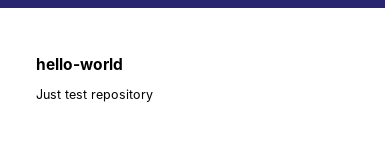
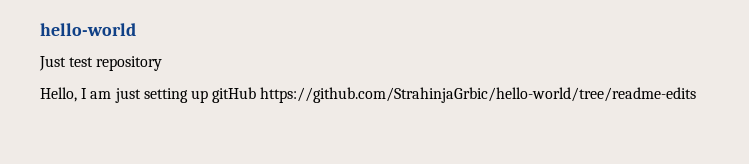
(153, 95) none -> [40,87,697,103] // Hello, I am just setting up gitHub https://github.com/StrahinjaGrbic/hello-world/tree/readme-edits

